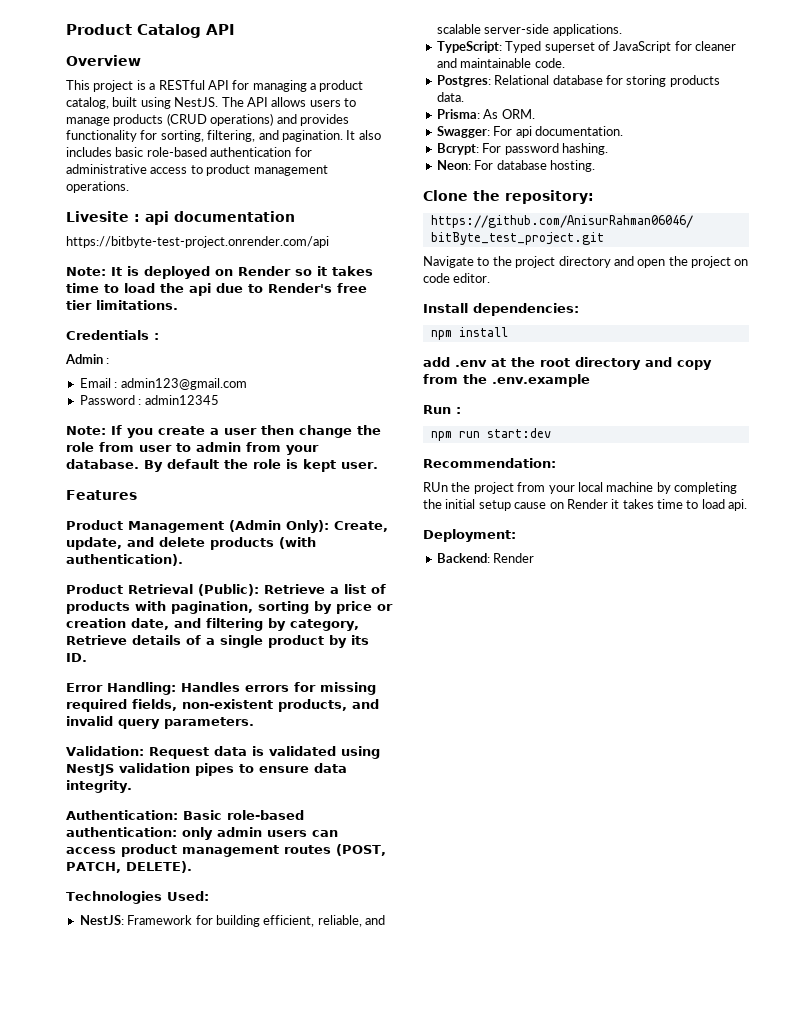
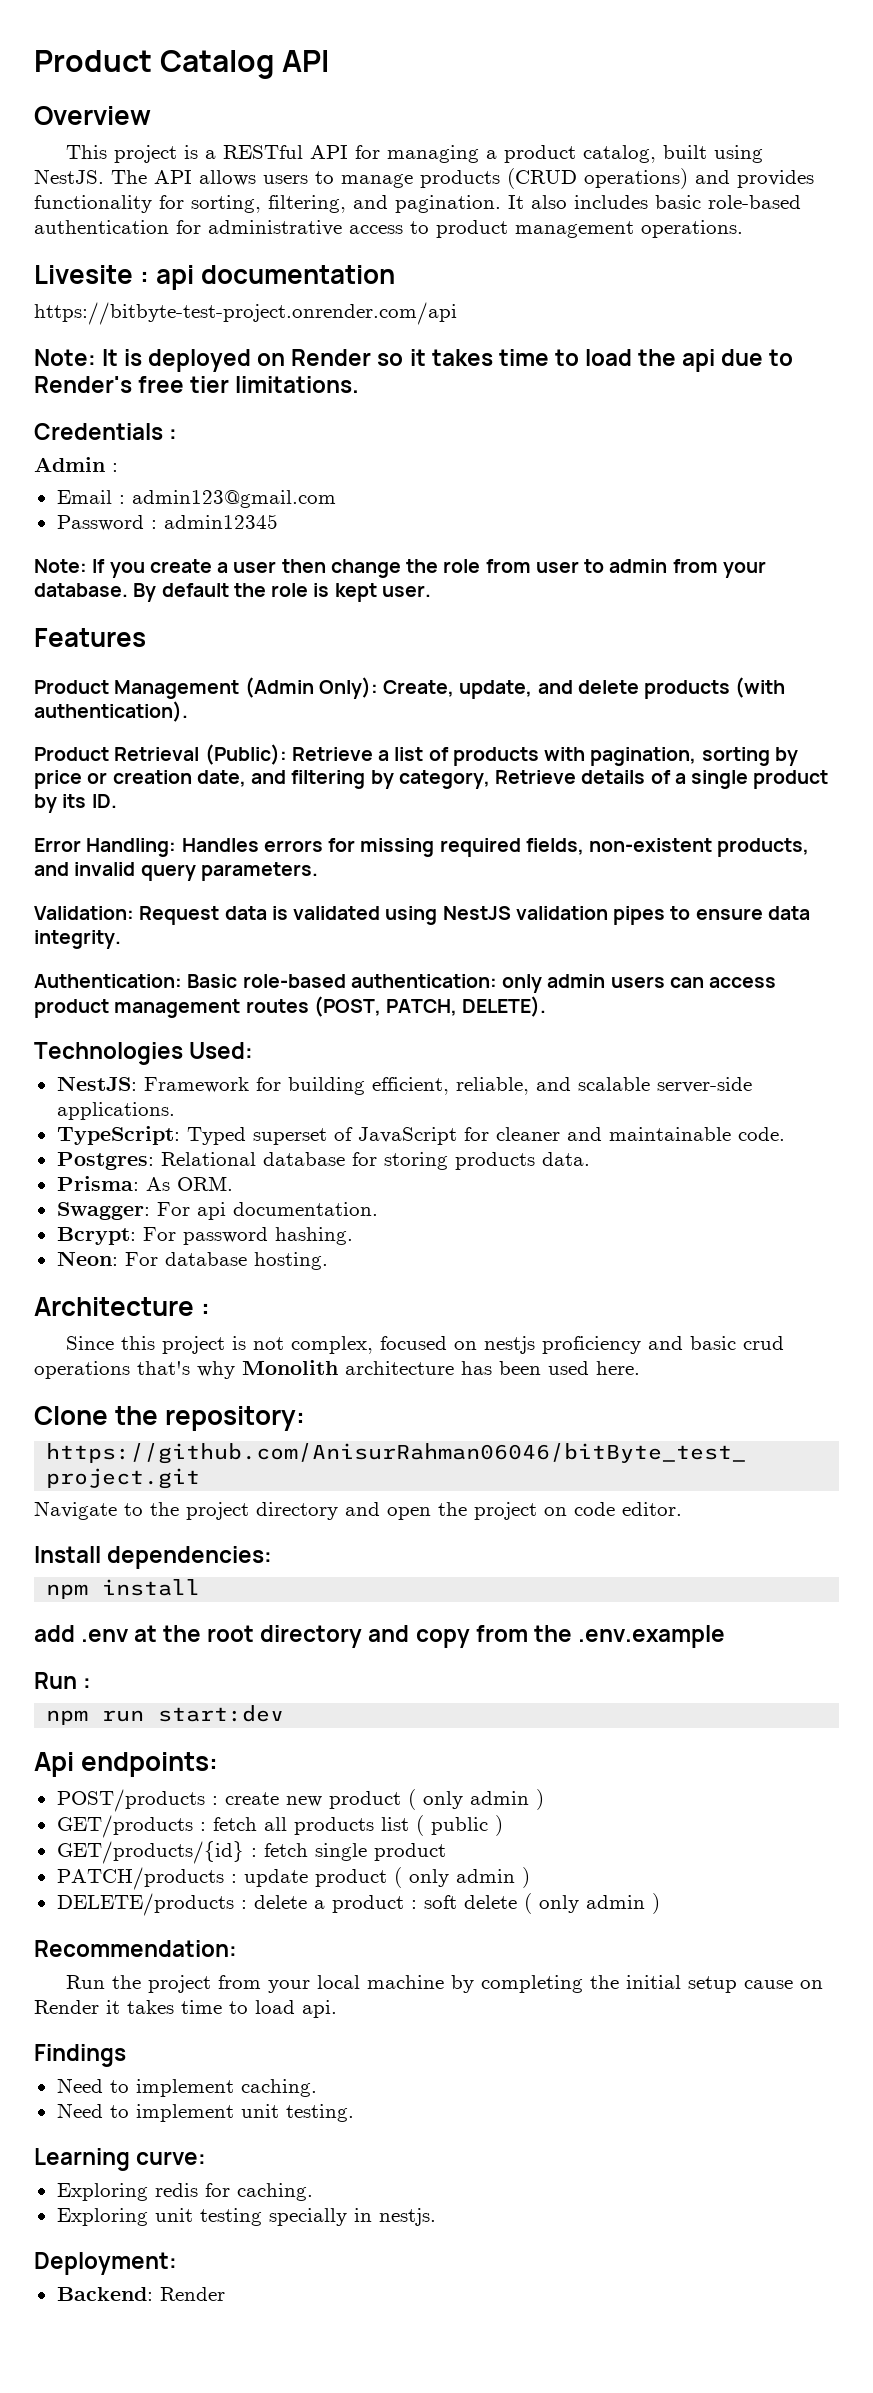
(595, 166) none -> [34,1297,211,1316] [66,1336,785,1354] [34,1360,640,1379] // Architecture : // Since this project is not complex, focused on nestjs proficiency and basic crud operations that's why Monolith architecture has been used here.
(551, 433) none -> [34,1752,219,1777] [56,1789,544,1812] [56,1815,503,1838] [56,1841,446,1864] [56,1867,530,1890] [56,1893,660,1916] // Api endpoints: // POST/products : create new product ( only admin ) // GET/products : fetch all products list ( public ) // GET/products/{id} : fetch single product // PATCH/products : update product ( only admin ) // DELETE/products : delete a product : soft delete ( only admin )
[423,482,448,492] RUn -> [66,1975,106,1989] Run
(748, 505) none -> [34,2044,126,2067] [56,2078,317,2097] [56,2103,354,2122] [34,2148,207,2171] [56,2183,313,2201] [56,2208,436,2226] // Findings // Need to implement caching. // Need to implement unit testing. // Learning curve: // Exploring redis for caching. // Exploring unit testing specially in nestjs.

